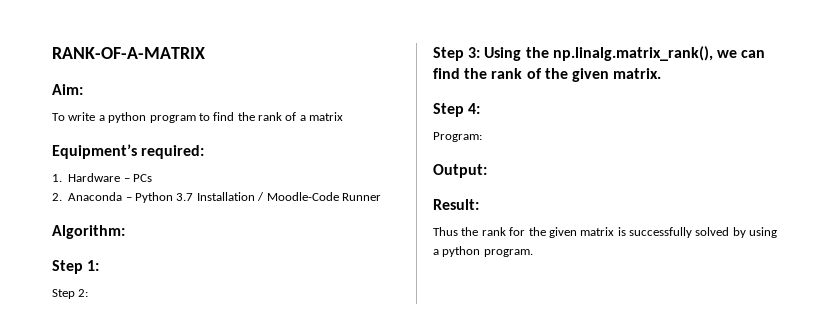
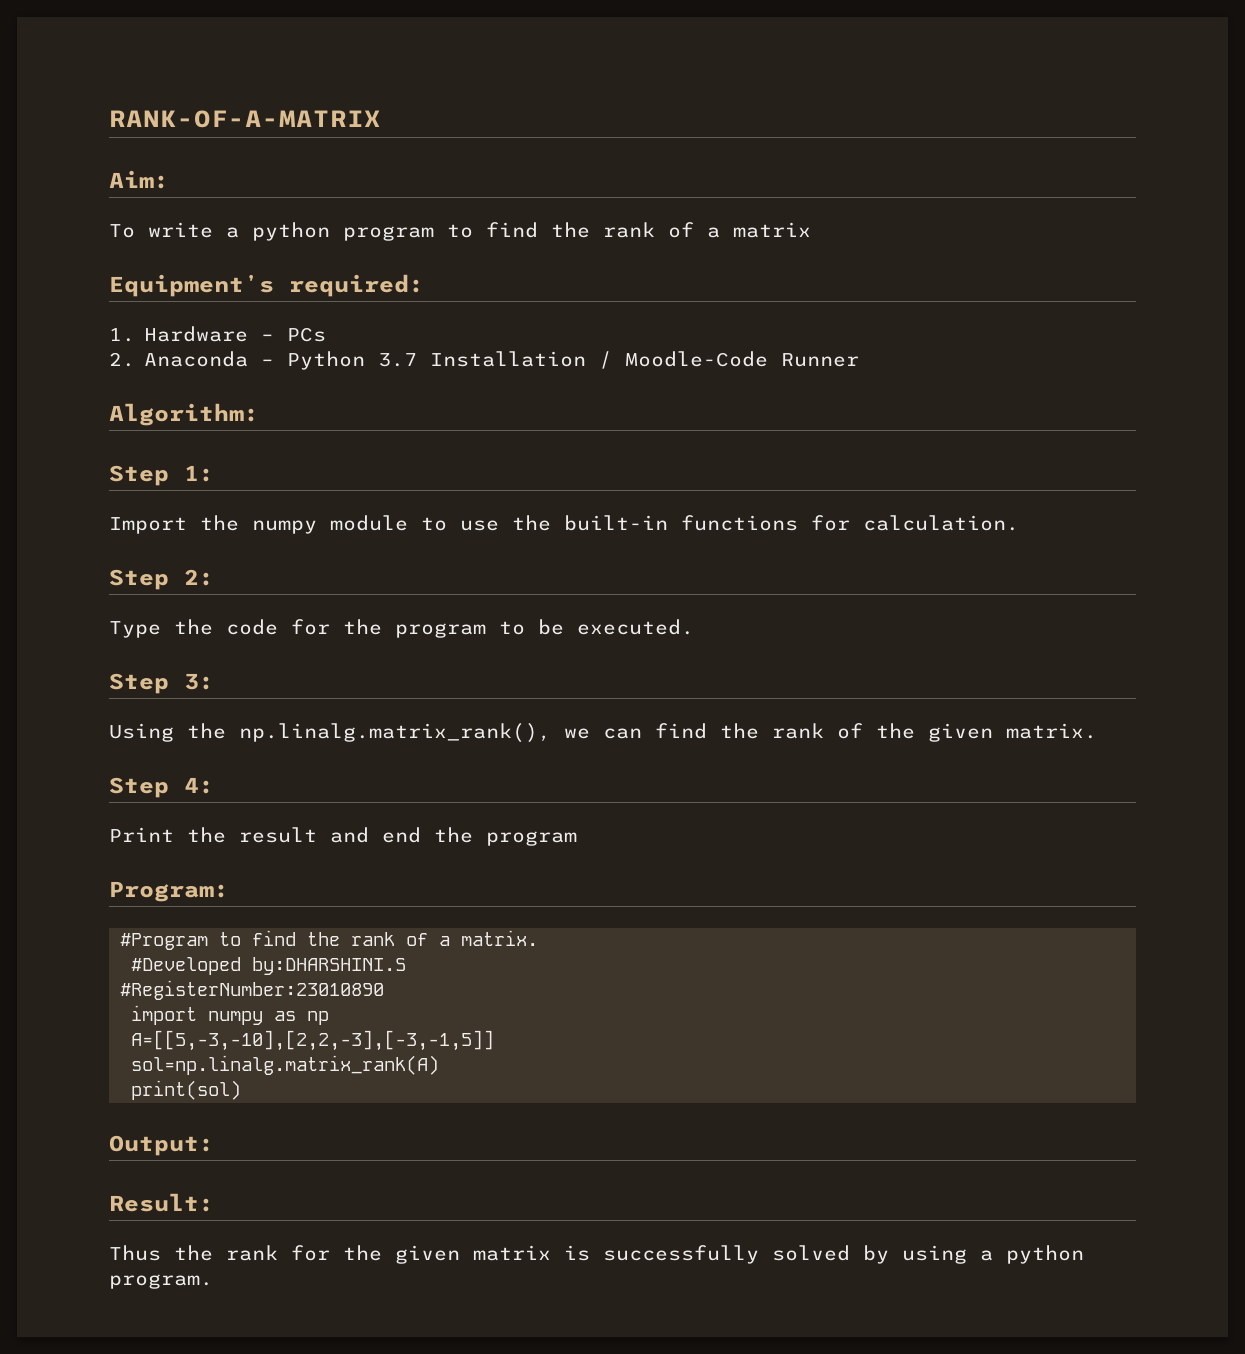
[52,289,89,299] Step 2: -> [109,515,1019,534] [109,569,214,590] [109,619,694,638] Import the numpy module to use the built-in functions for calculation. // Step 2: // Type the code for the program to be executed.
(481, 52) none -> (214, 681) //
[433,132,482,142] Program: -> [109,827,577,846] [109,881,229,902] [120,930,539,950] [131,957,407,975] [120,980,385,1000] [131,1005,330,1025] [131,1030,495,1051] [131,1055,440,1075] [131,1080,242,1100] Print the result and end the program // Program: // #Program to find the rank of a matrix. // #Developed by:DHARSHINI.S // #RegisterNumber:23010890 // import numpy as np // A=[[5,-3,-10],[2,2,-3],[-3,-1,5]] // sol=np.linalg.matrix_rank(A) // print(sol)

